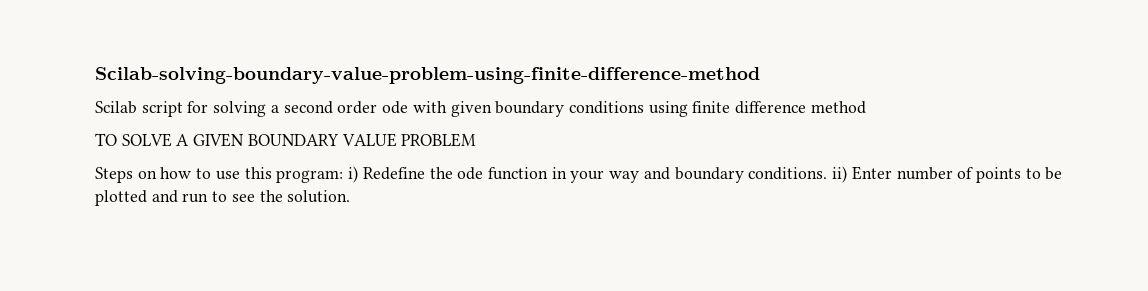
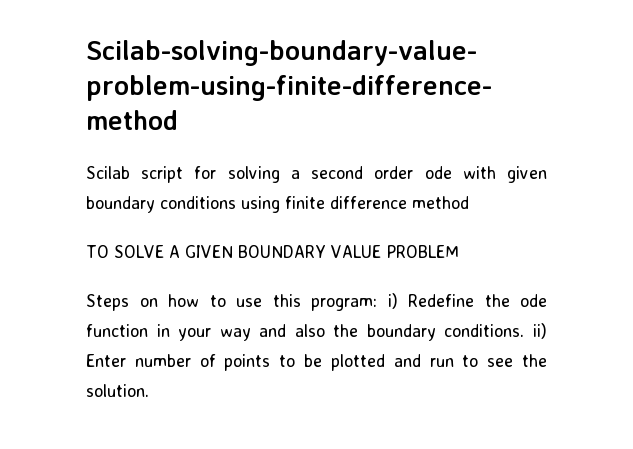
(670, 173) none -> [294,324,359,337] also the

